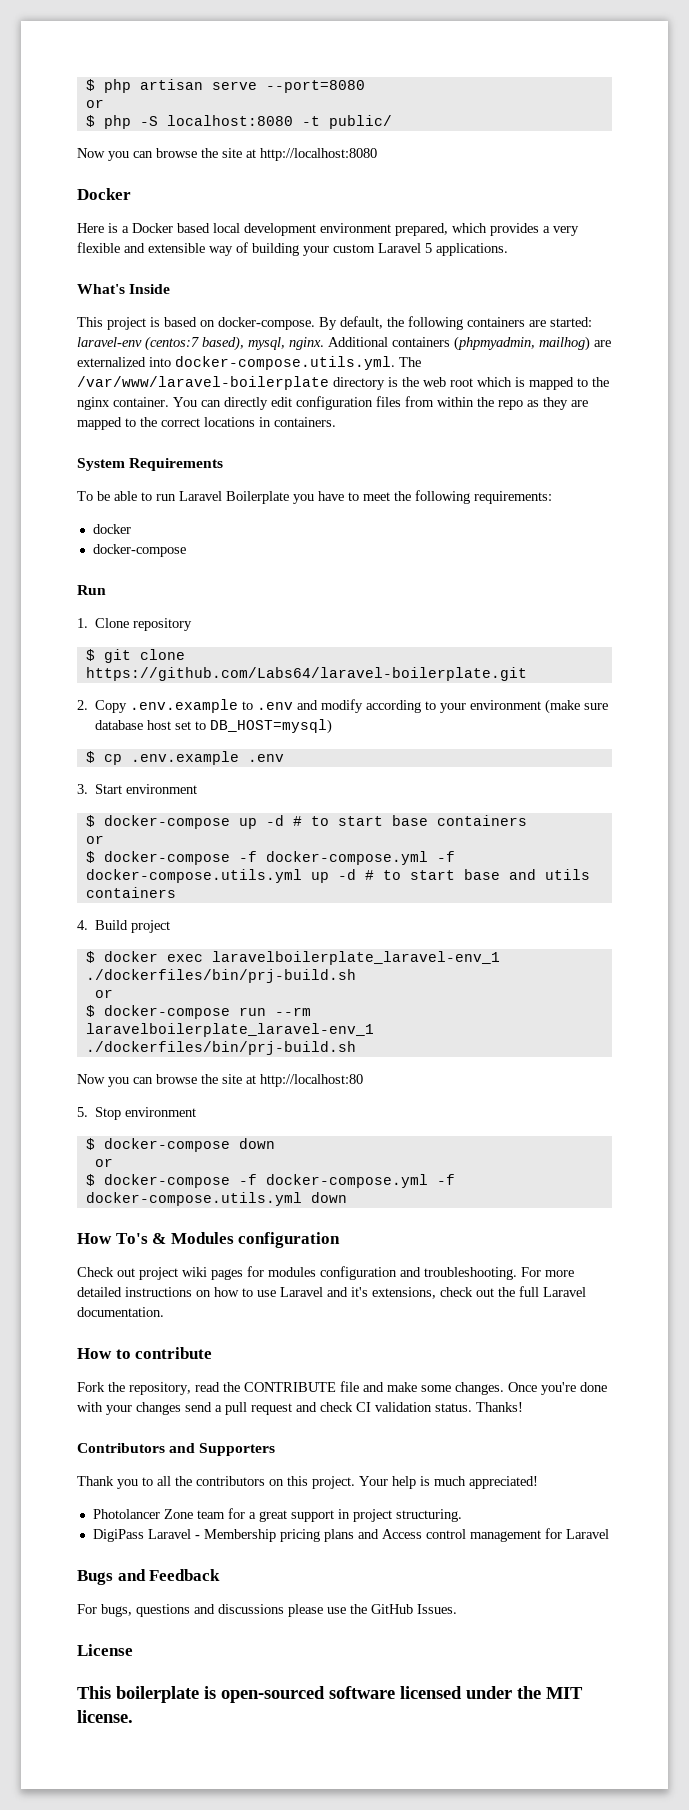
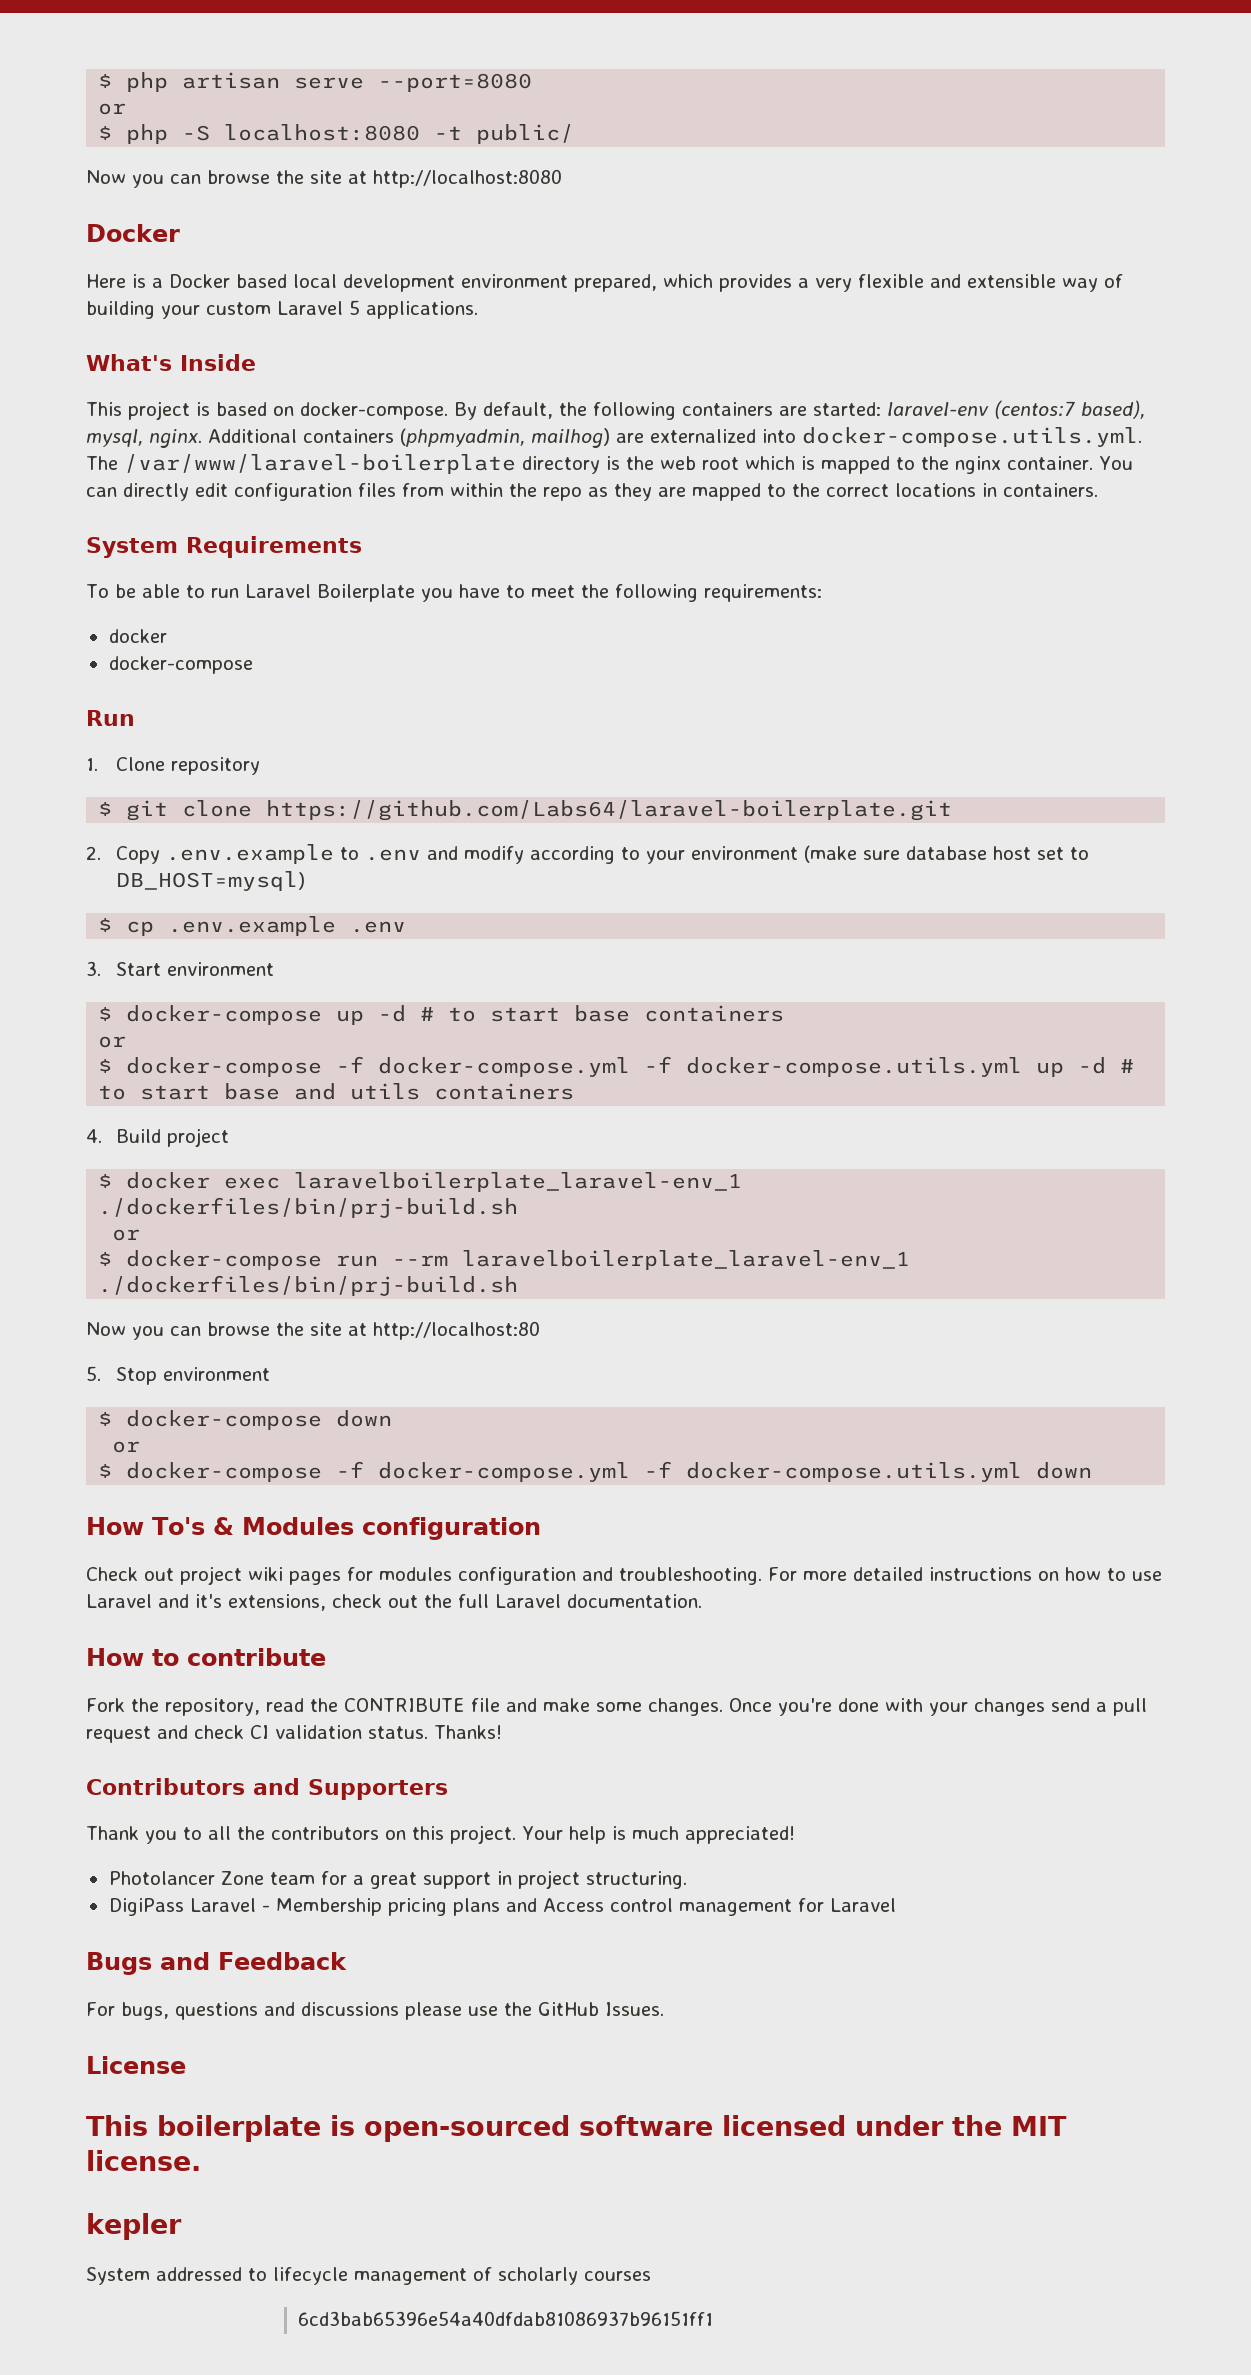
(133, 1716) none -> [86,2213,182,2240] [86,2267,651,2285] [297,2311,713,2326] // kepler // System addressed to lifecycle management of scholarly courses // 6cd3bab65396e54a40dfdab81086937b96151ff1

